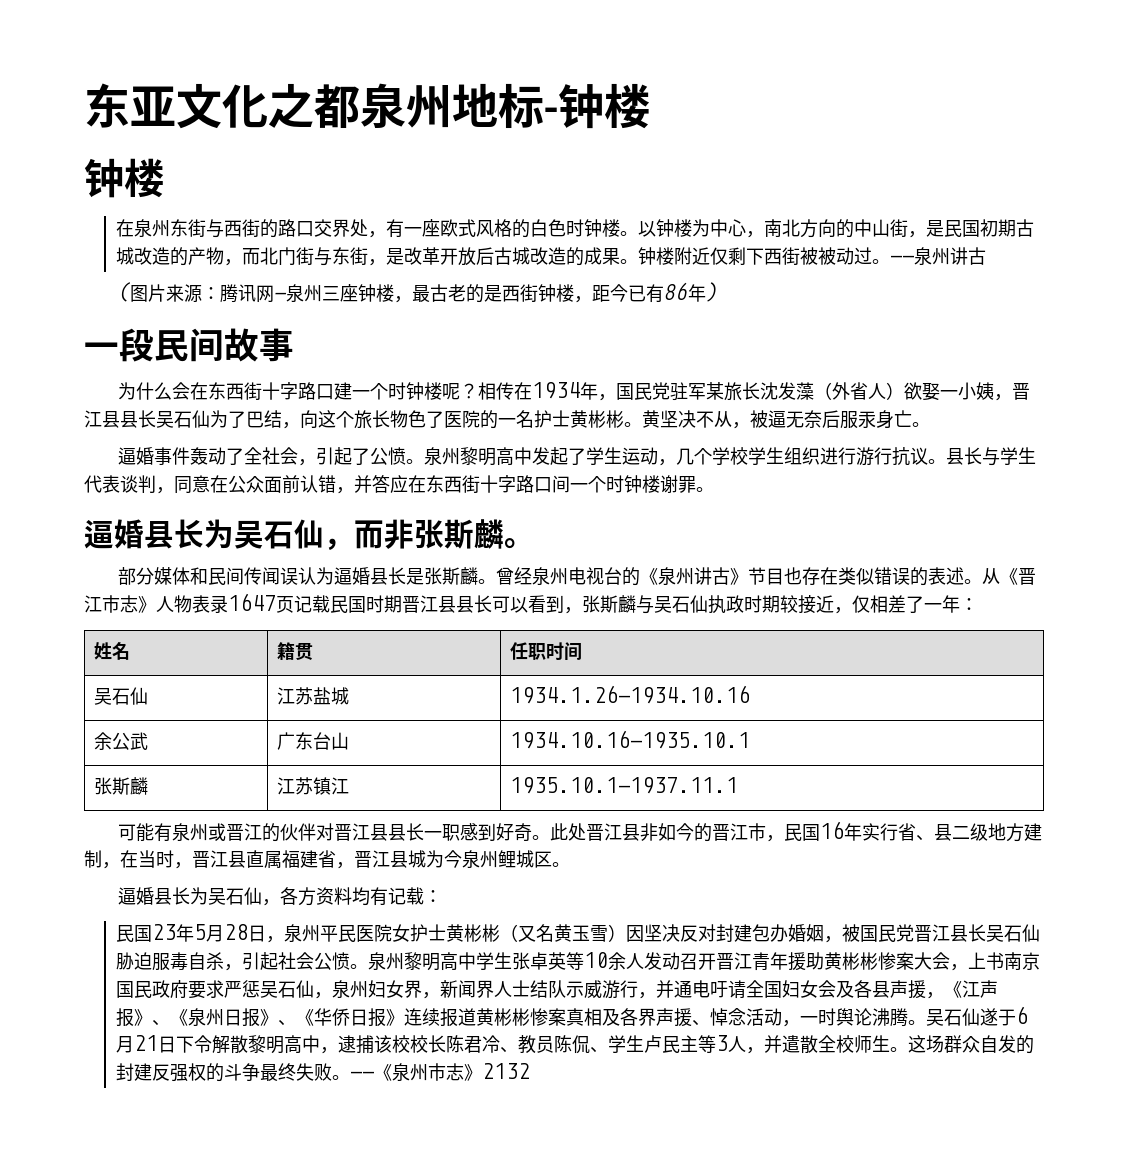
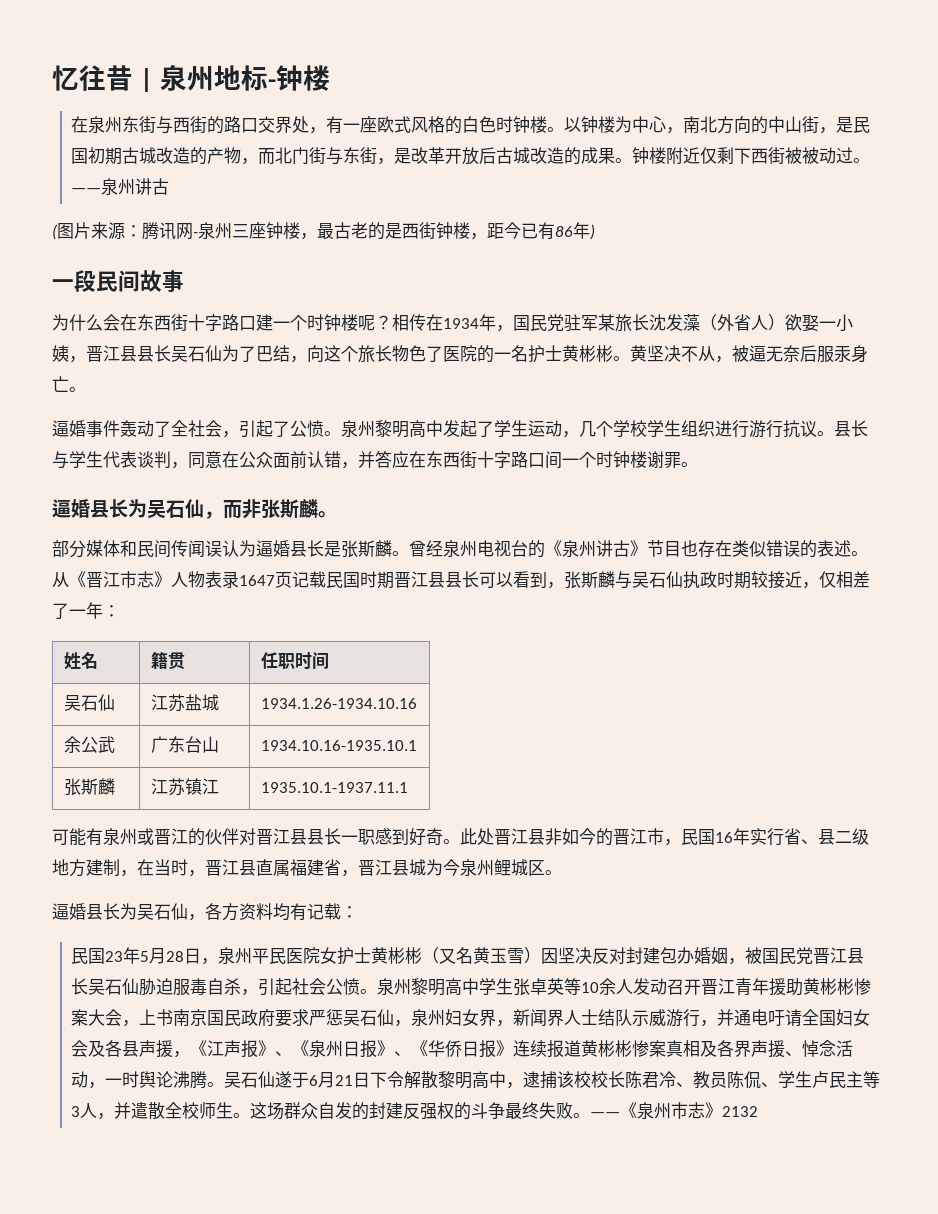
[84,83,360,129] 东亚文化之都 -> [52,65,154,92] 忆往昔 |
[84,158,164,198] // 钟楼 -> (331, 78) none

